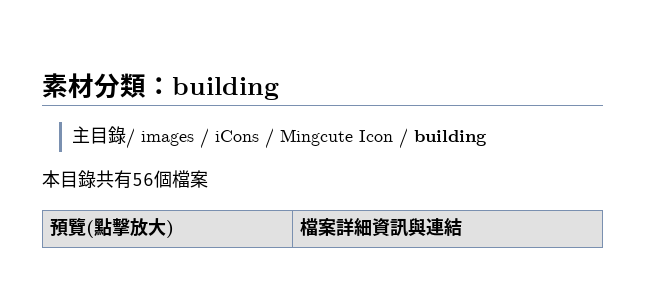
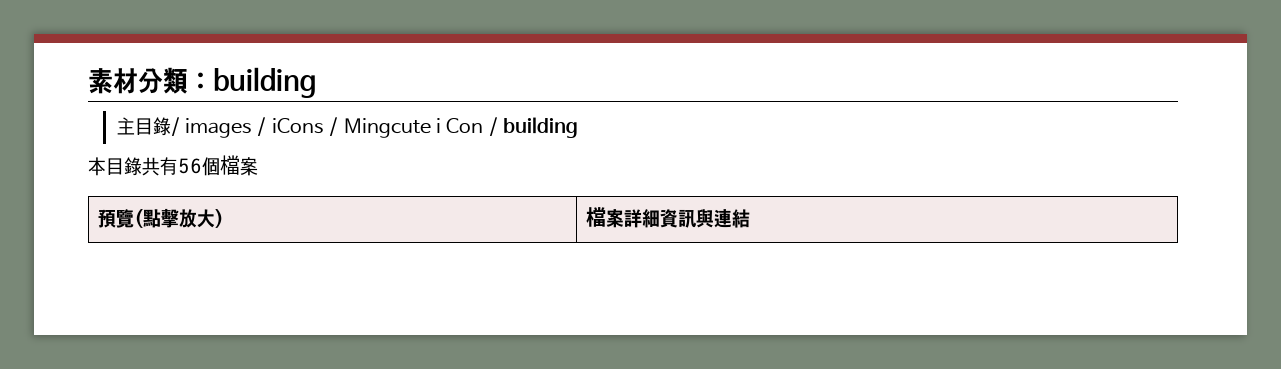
[358,130,393,142] Icon -> [435,118,484,133] i Con

